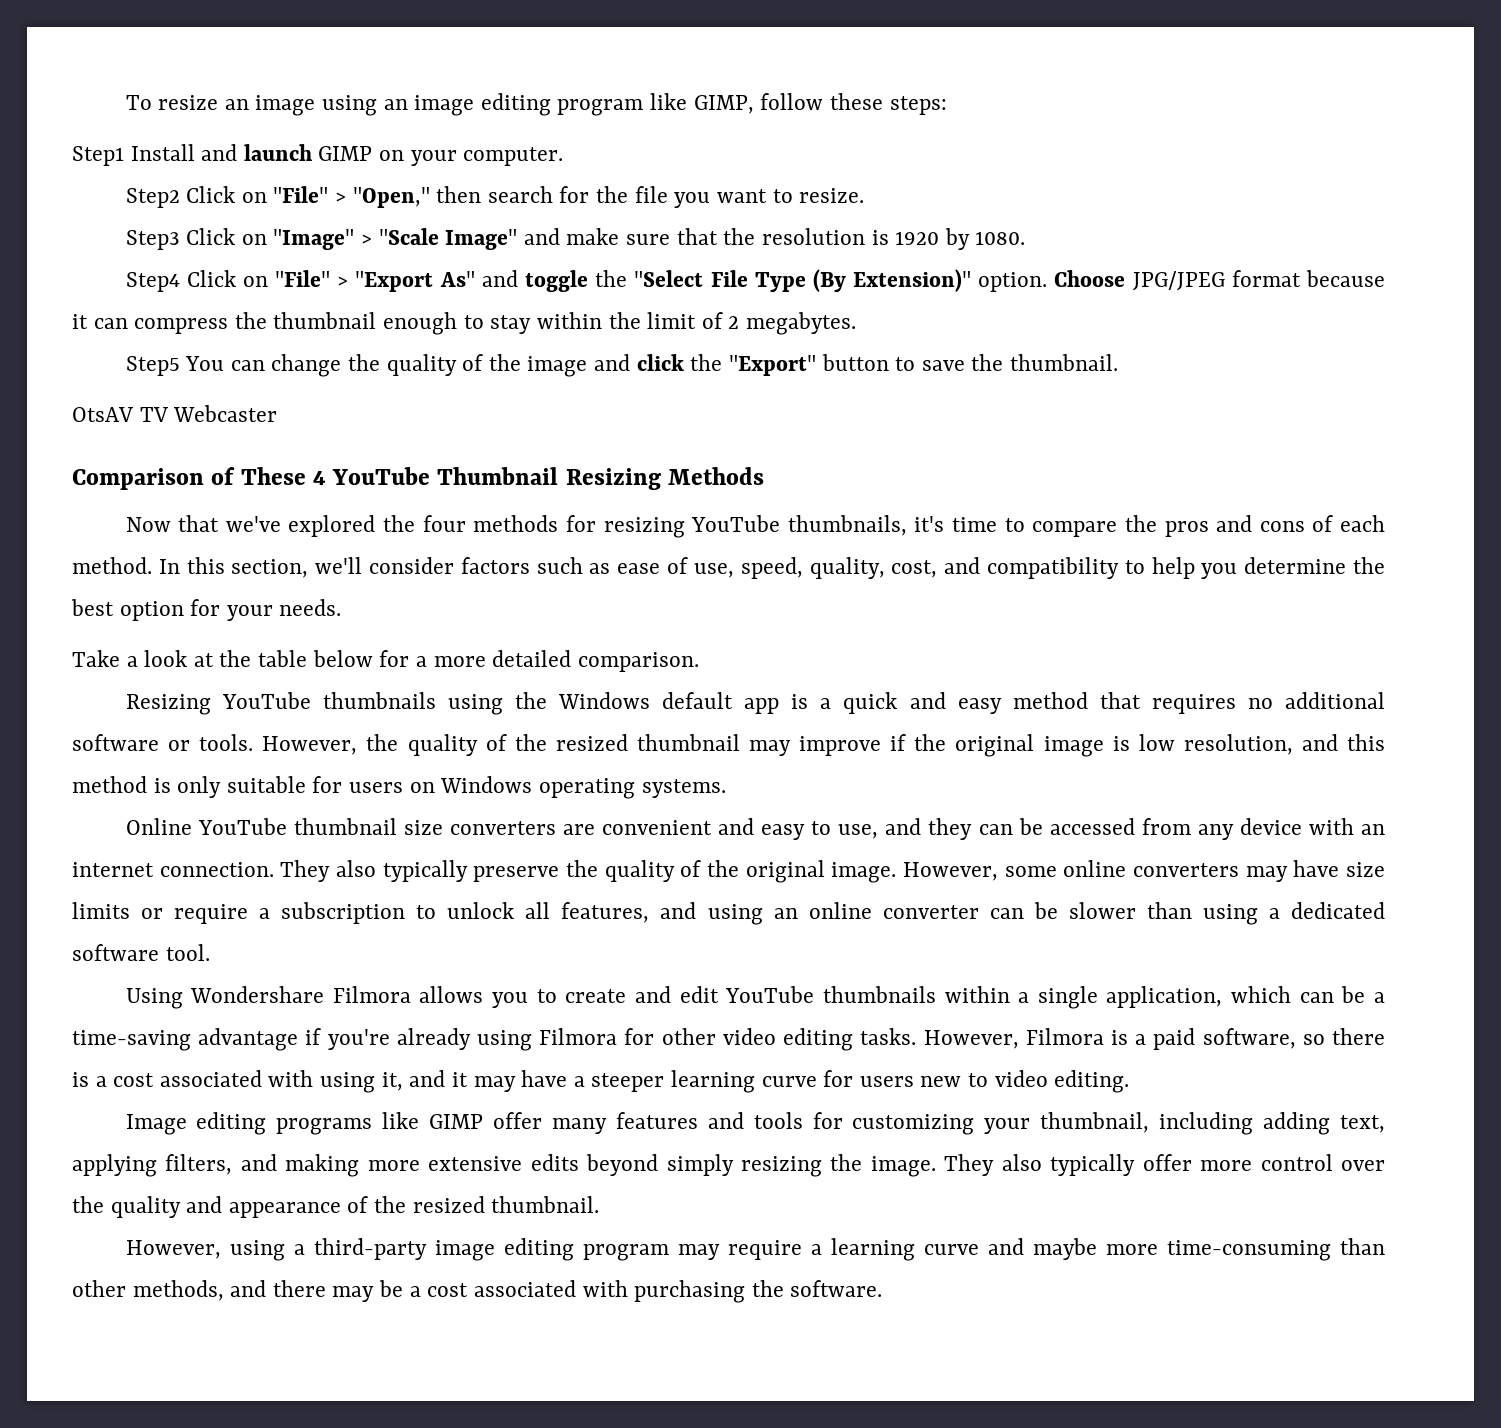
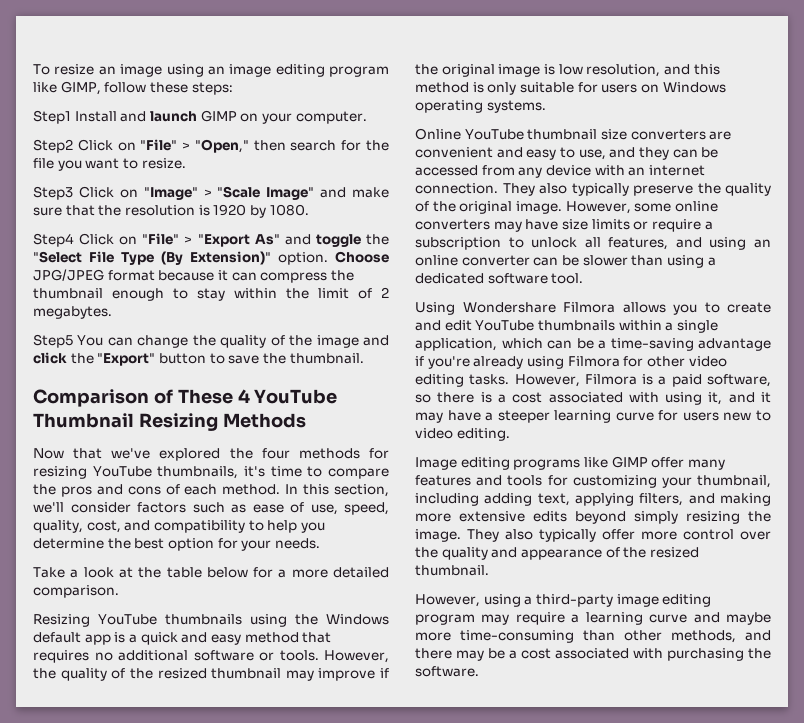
[72,405,278,422] // OtsAV TV Webcaster -> (364, 358) none

